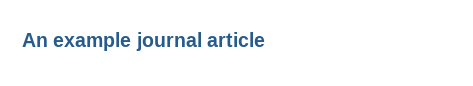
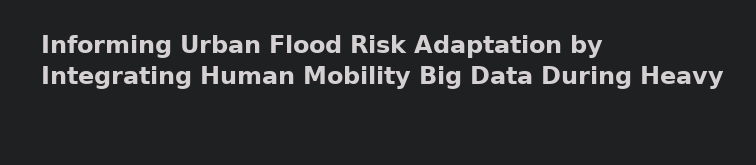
[22,32,265,51] An example journal article -> [41,35,603,58] [41,66,724,89] Informing Urban Flood Risk Adaptation by Integrating Human Mobility Big Data During Heavy

